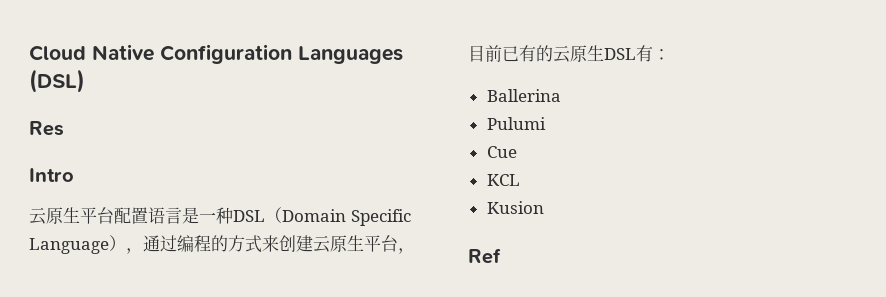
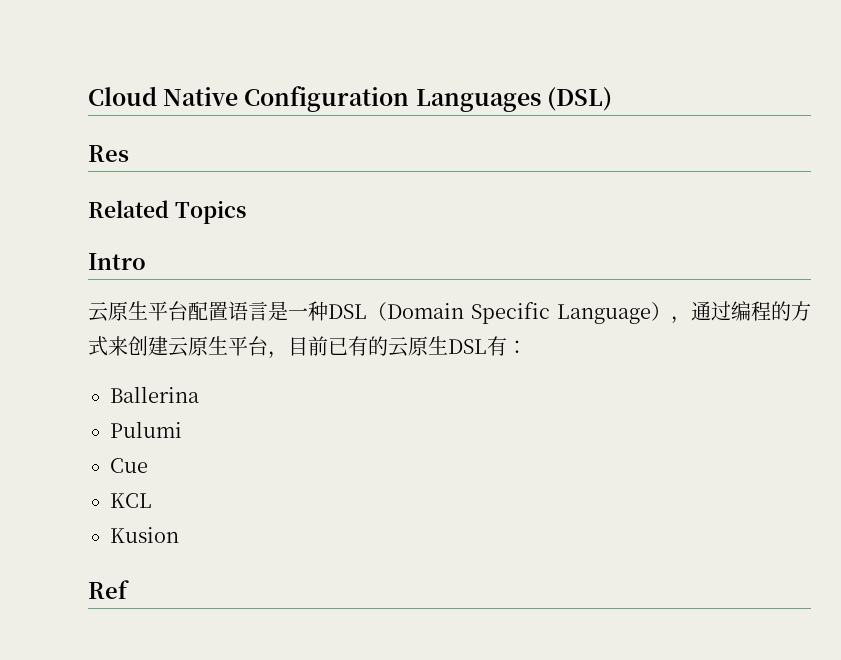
(64, 128) none -> [88,200,246,224] // Related Topics

